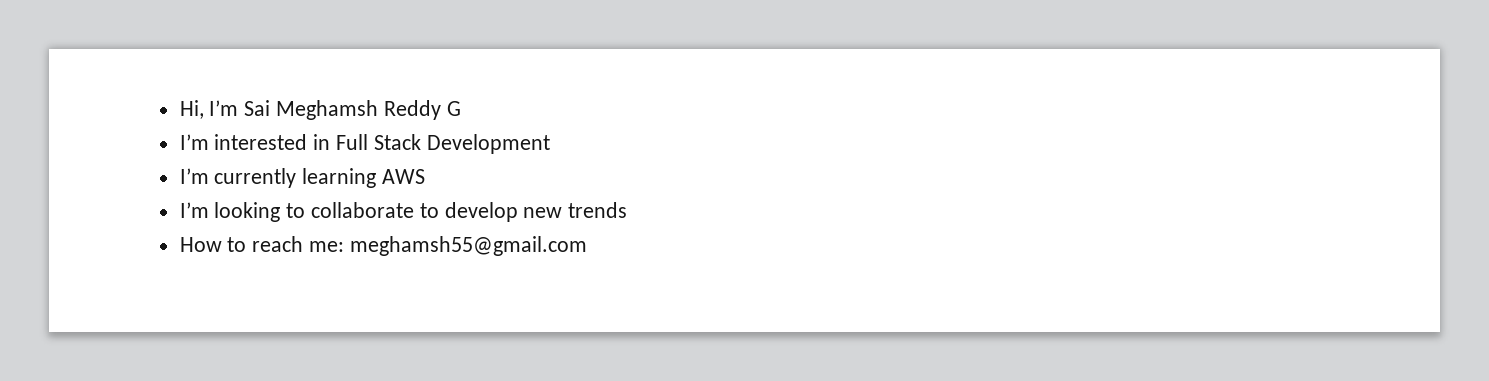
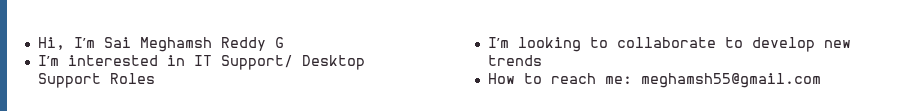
[336,134,550,154] [179,168,426,188] Full Stack Development // I’m currently learning AWS -> [193,55,365,70] [37,73,155,88] IT Support/ Desktop Support Roles

